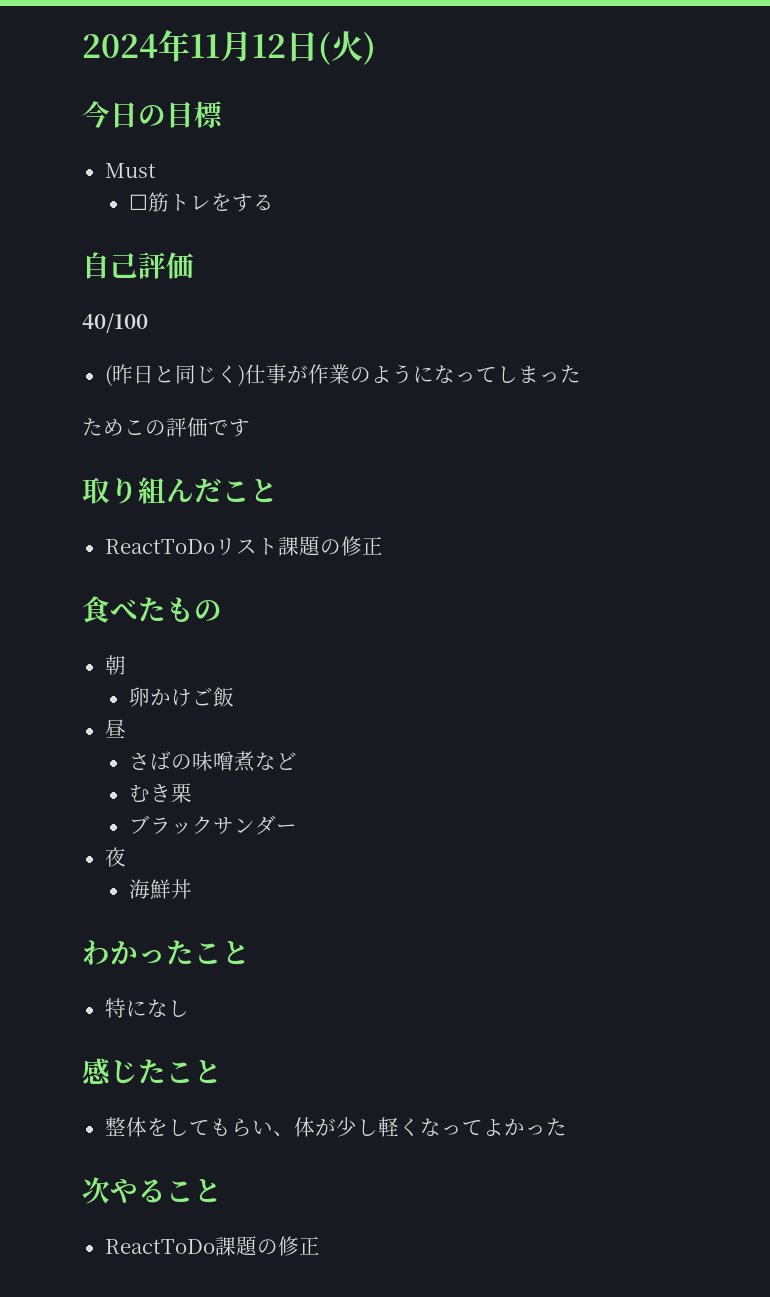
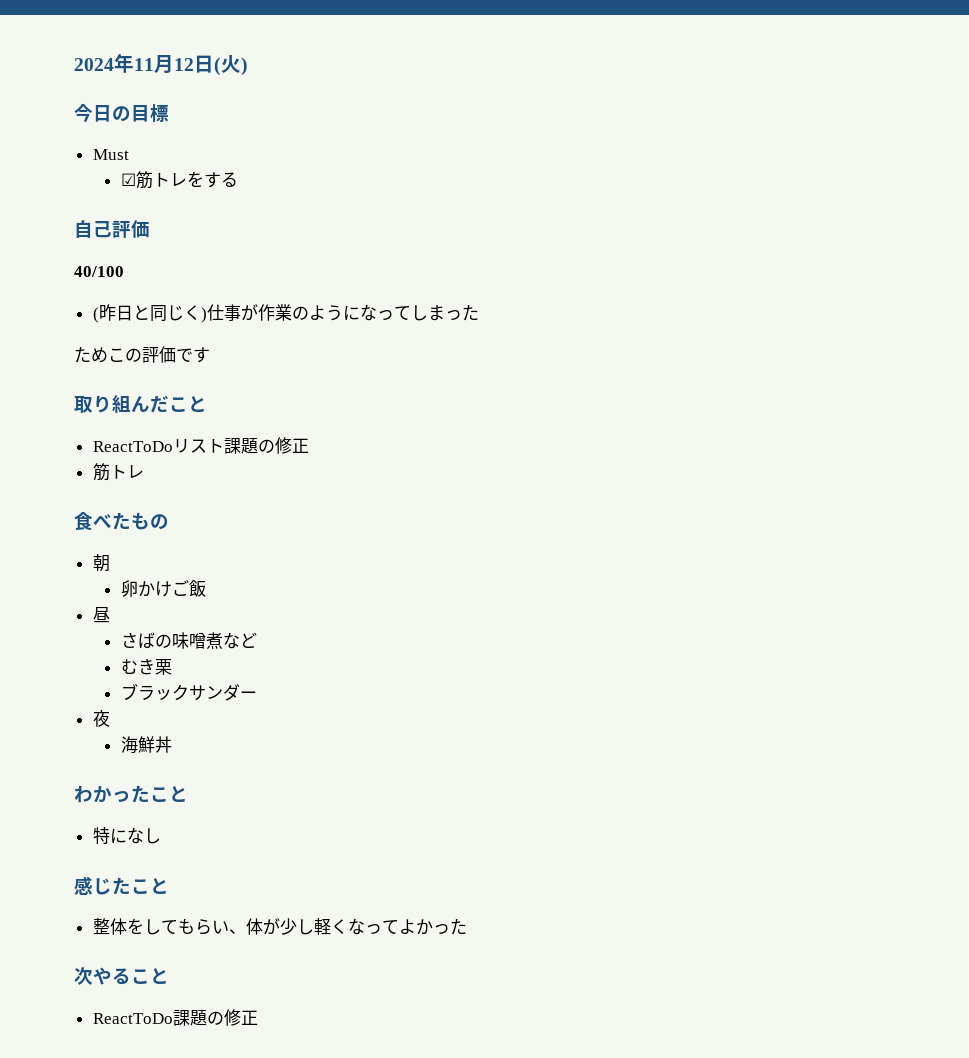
[128,194,148,210] ☐ -> [120,173,136,186] ☑
(383, 546) none -> [92,463,144,481] // 筋トレ

